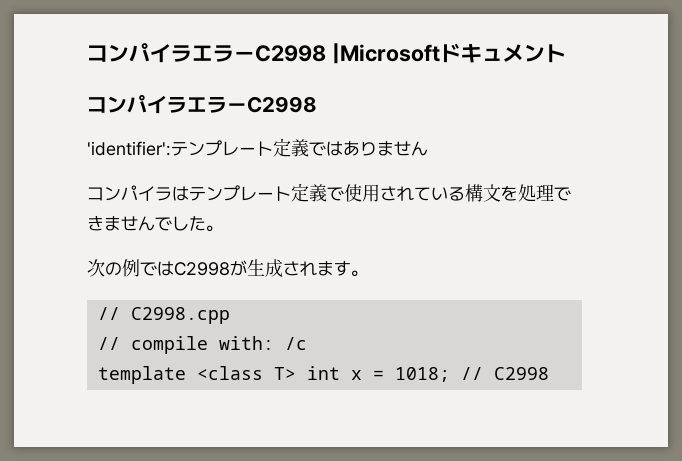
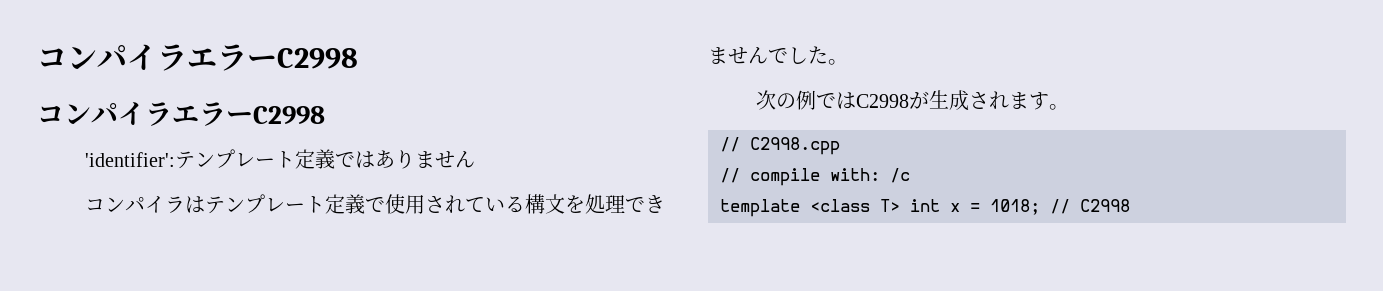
[87,43,566,64] コンパイラエラーC2998 |Microsoftドキュメント -> [37,44,358,71] コンパイラエラーC2998

